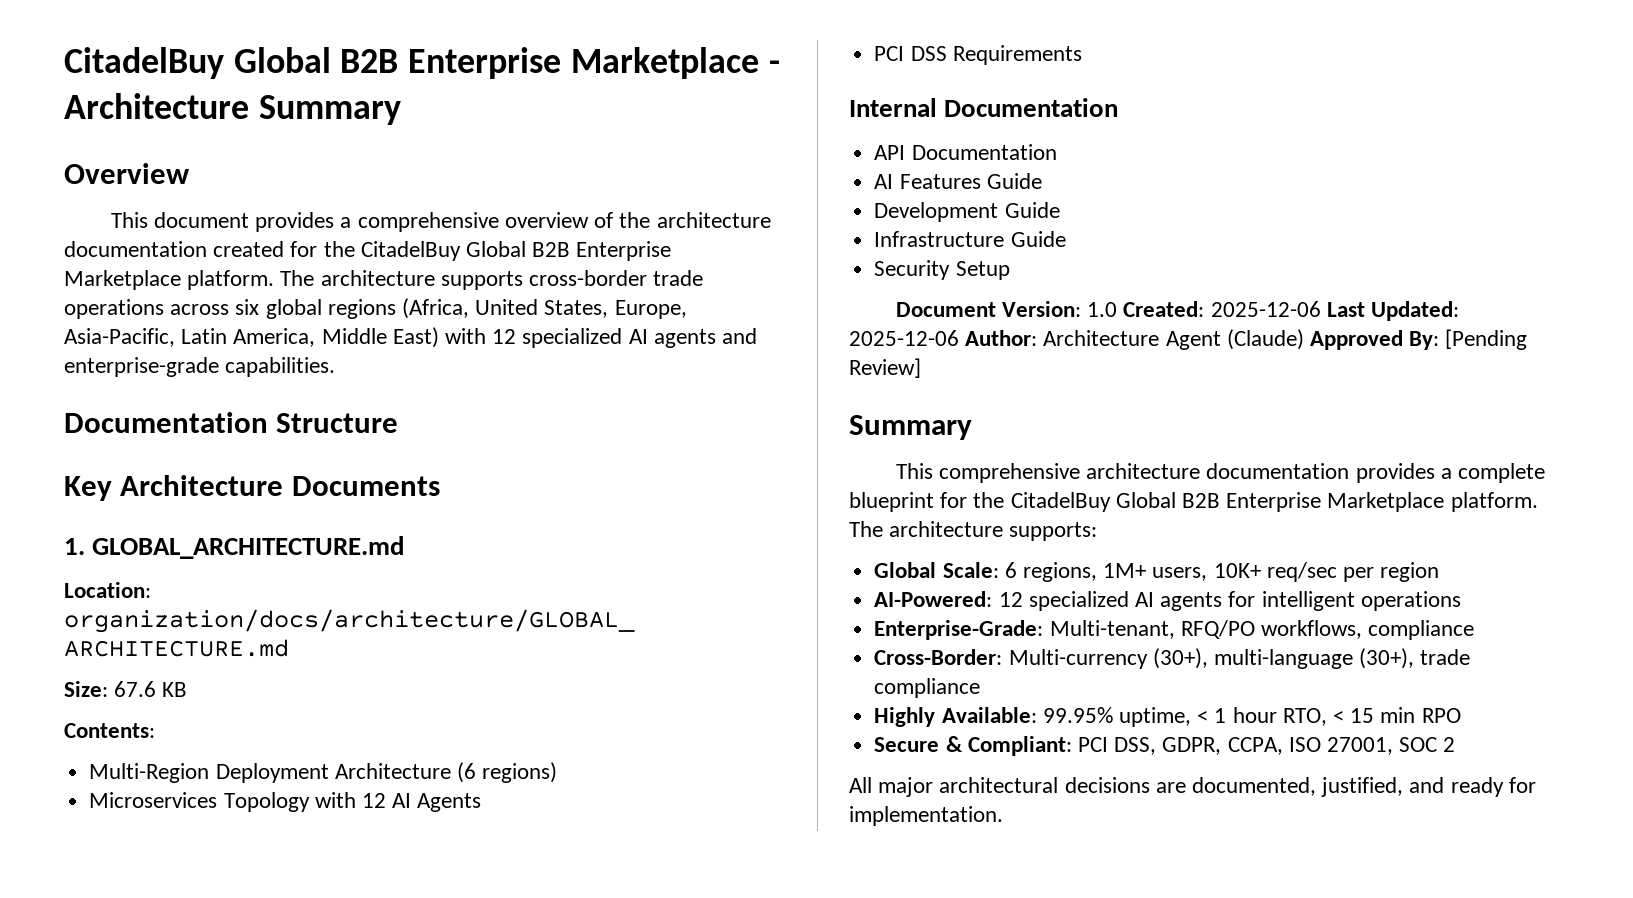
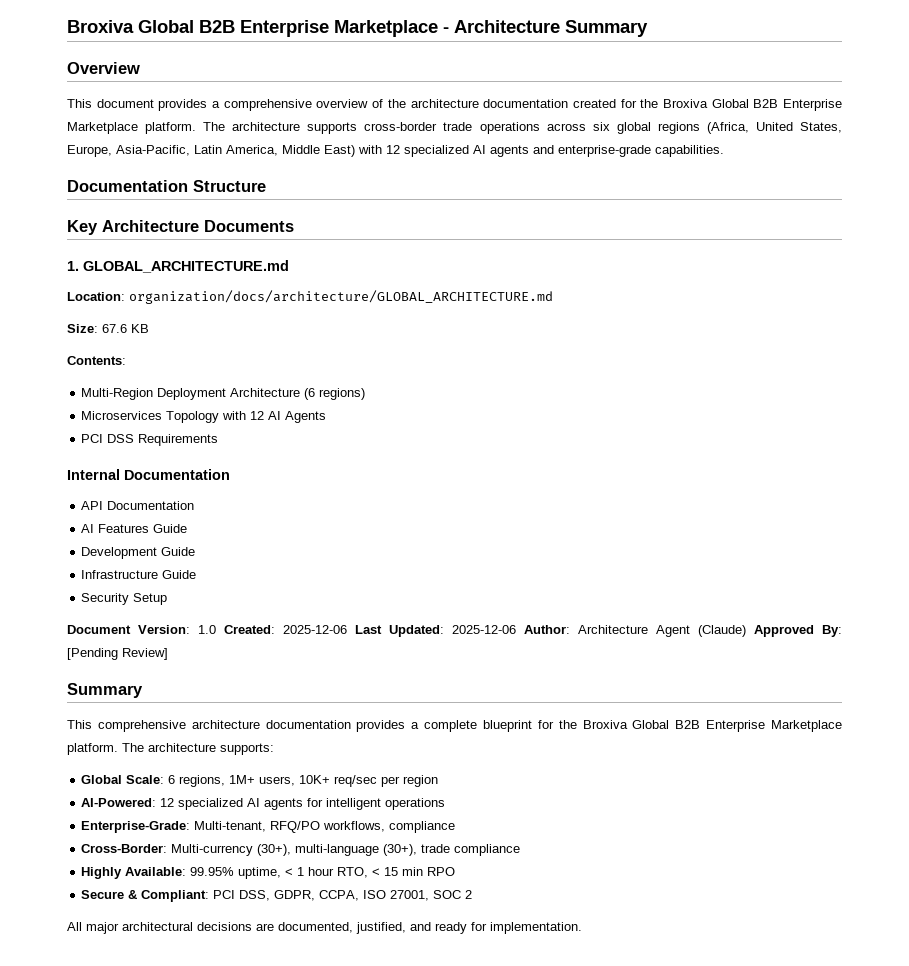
[64,47,224,79] CitadelBuy -> [67,20,134,33] Broxiva
[360,241,461,261] CitadelBuy -> [662,99,708,108] Broxiva
[1010,492,1111,512] CitadelBuy -> [582,720,628,729] Broxiva

